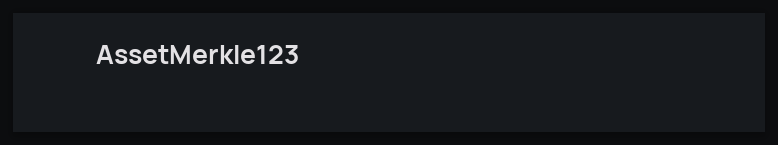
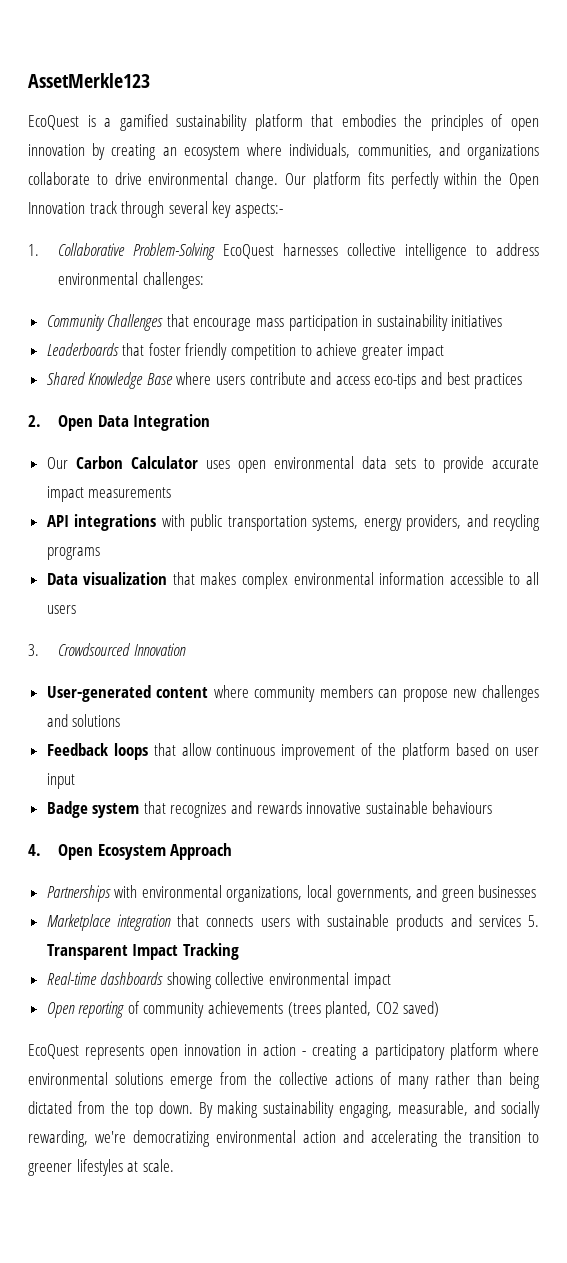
(299, 54) none -> [28,114,539,131] [28,143,539,160] [28,172,539,189] [28,201,283,218] [28,243,539,260] [58,272,204,289] [46,314,503,331] [46,343,445,360] [46,372,523,389] [28,414,211,431] [46,456,539,473] [46,486,172,502] [46,514,540,531] [46,547,100,560] [46,572,540,589] [46,605,76,614] [28,643,186,656] [46,685,540,702] [46,714,121,727] [46,743,539,760] [46,773,75,789] [46,801,493,818] [28,843,233,860] [46,885,537,902] [46,914,540,931] [46,943,239,960] [46,972,391,989] [46,1001,440,1018] [28,1043,539,1060] [28,1072,540,1089] [28,1101,541,1118] [28,1130,539,1147] [28,1159,174,1176] // EcoQuest is a gamified sustainability platform that embodies the principles of open innovation by creating an ecosystem where individuals, communities, and organizations collaborate to drive environmental change. Our platform fits perfectly within the Open Innovation track through several key aspects:- // 1. Collaborative Problem-Solving EcoQuest harnesses collective intelligence to address environmental challenges: // Community Challenges that encourage mass participation in sustainability initiatives // Leaderboards that foster friendly competition to achieve greater impact // Shared Knowledge Base where users contribute and access eco-tips and best practices // 2. Open Data Integration // Our Carbon Calculator uses open environmental data sets to provide accurate impact measurements // API integrations with public transportation systems, energy providers, and recycling programs // Data visualization that makes complex environmental information accessible to all users // 3. Crowdsourced Innovation // User-generated content where community members can propose new challenges and solutions // Feedback loops that allow continuous improvement of the platform based on user input // Badge system that recognizes and rewards innovative sustainable behaviours // 4. Open Ecosystem Approach // Partnerships with environmental organizations, local governments, and green businesses // Marketplace integration that connects users with sustainable products and services 5. Transparent Impact Tracking // Real-time dashboards showing collective environmental impact // Open reporting of community achievements (trees planted, CO2 saved) // EcoQuest represents open innovation in action - creating a participatory platform where environmental solutions emerge from the collective actions of many rather than being dictated from the top down. By making sustainability engaging, measurable, and socially rewarding, we're democratizing environmental action and accelerating the transition to greener lifestyles at scale.

